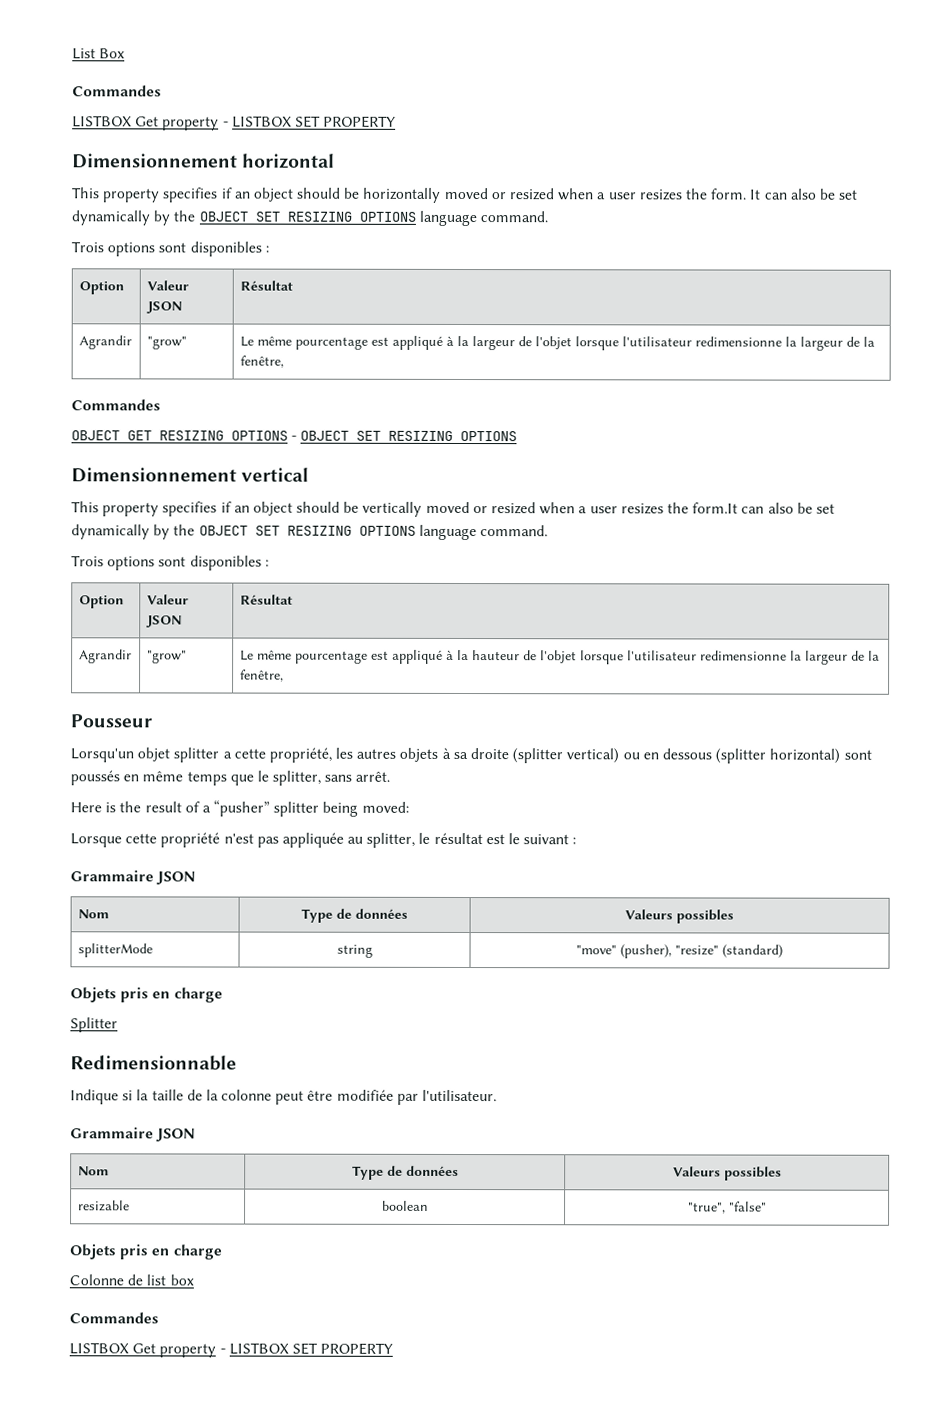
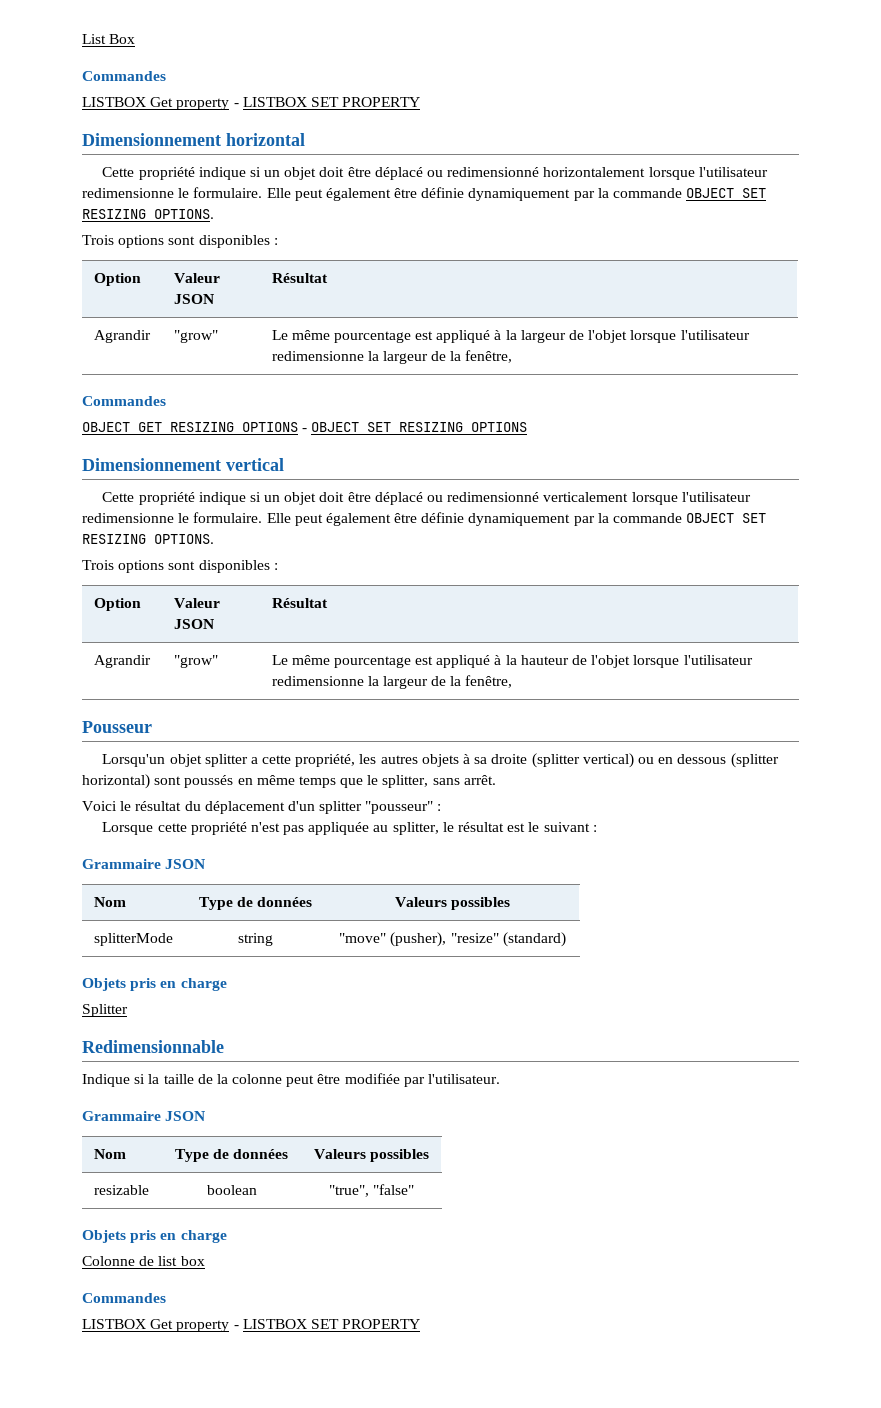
[71,187,858,203] [71,210,548,227] This property specifies if an object should be horizontally moved or resized when a user resizes the form. It can also be set dynamically by the OBJECT SET RESIZING OPTIONS language command. -> [102,167,768,180] [82,187,767,201] [82,209,214,219] Cette propriété indique si un objet doit être déplacé ou redimensionné horizontalement lorsque l'utilisateur redimensionne le formulaire. Elle peut également être définie dynamiquement par la commande OBJECT SET RESIZING OPTIONS.
[71,501,835,517] [71,524,548,541] This property specifies if an object should be vertically moved or resized when a user resizes the form.It can also be set dynamically by the OBJECT SET RESIZING OPTIONS language command. -> [102,492,751,505] [82,512,767,526] [82,534,214,544] Cette propriété indique si un objet doit être déplacé ou redimensionné verticalement lorsque l'utilisateur redimensionne le formulaire. Elle peut également être définie dynamiquement par la commande OBJECT SET RESIZING OPTIONS.
[70,799,409,817] Here is the result of a “pusher” splitter being moved: -> [82,801,442,814] Voici le résultat du déplacement d'un splitter "pousseur" :

